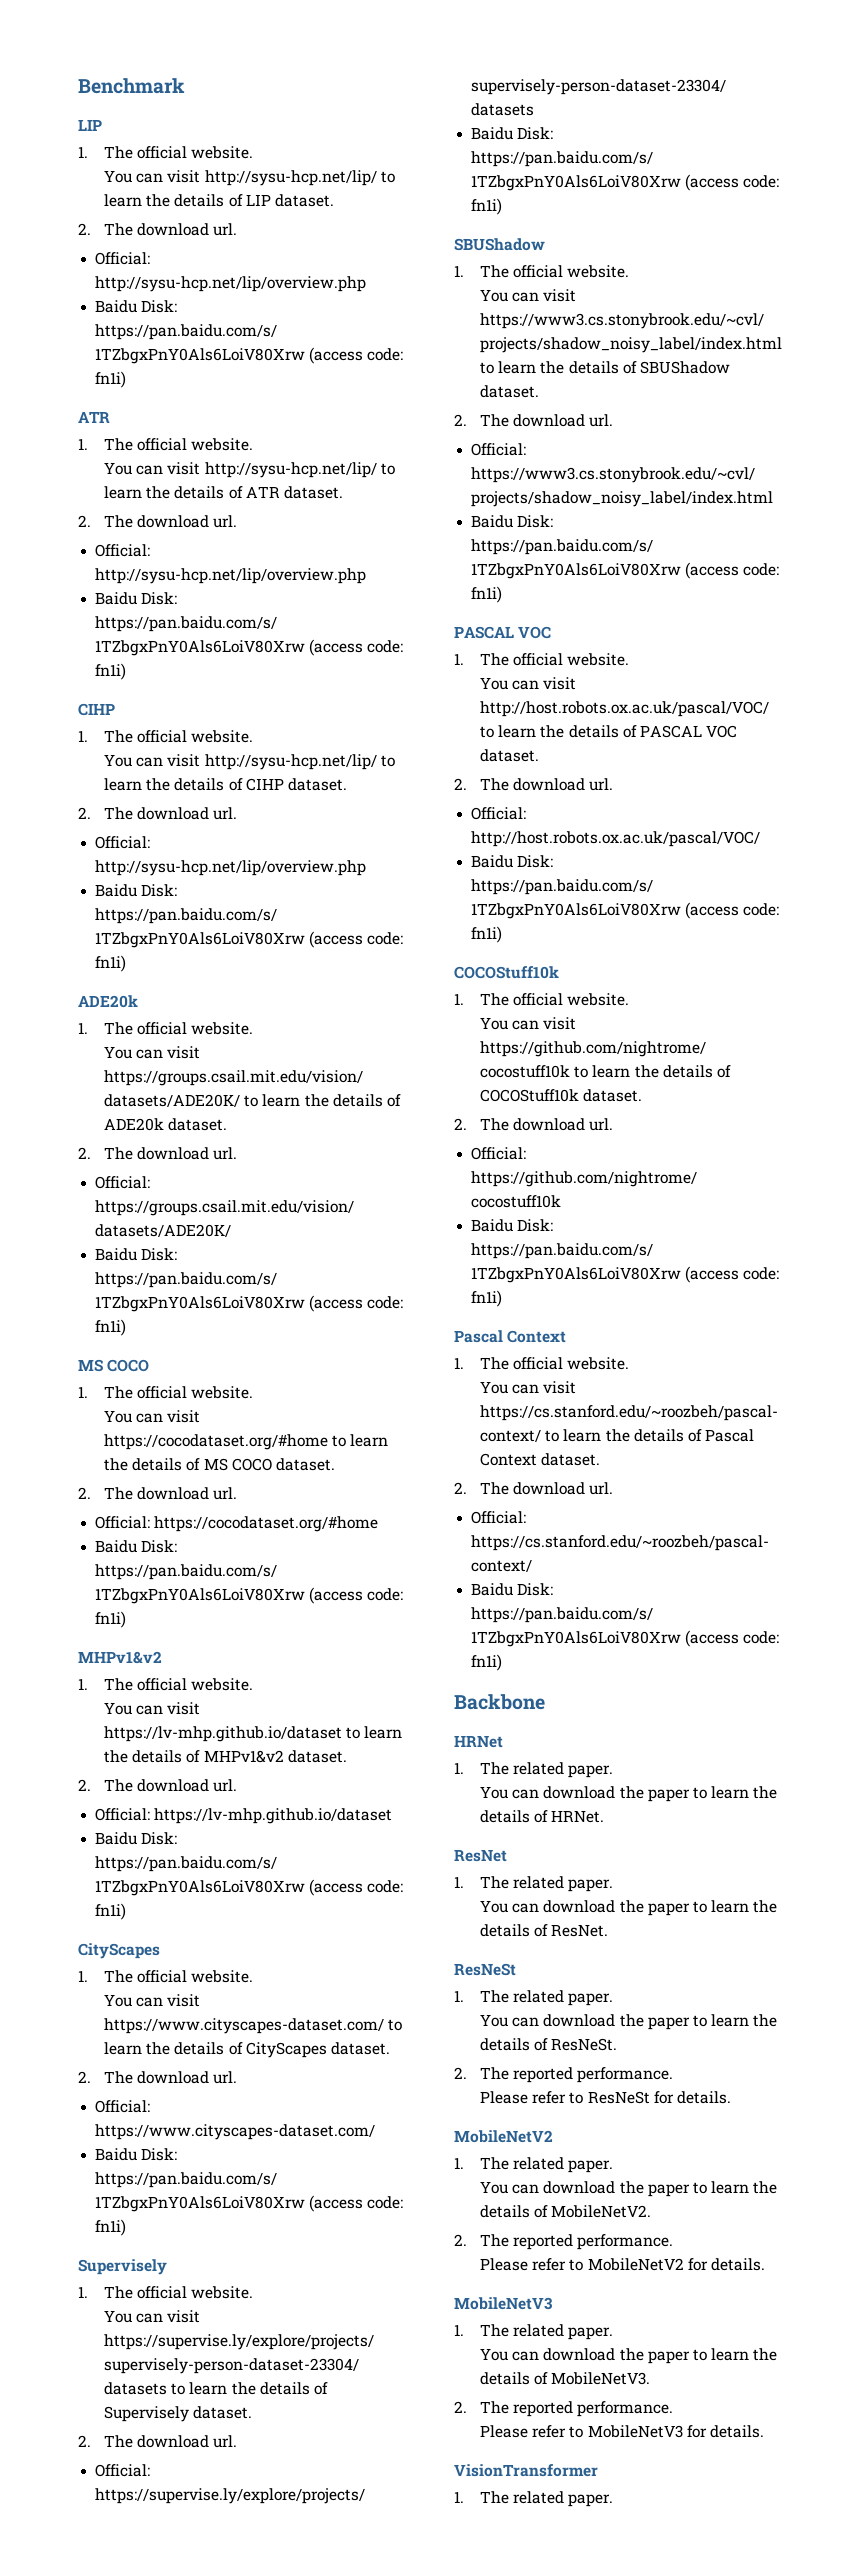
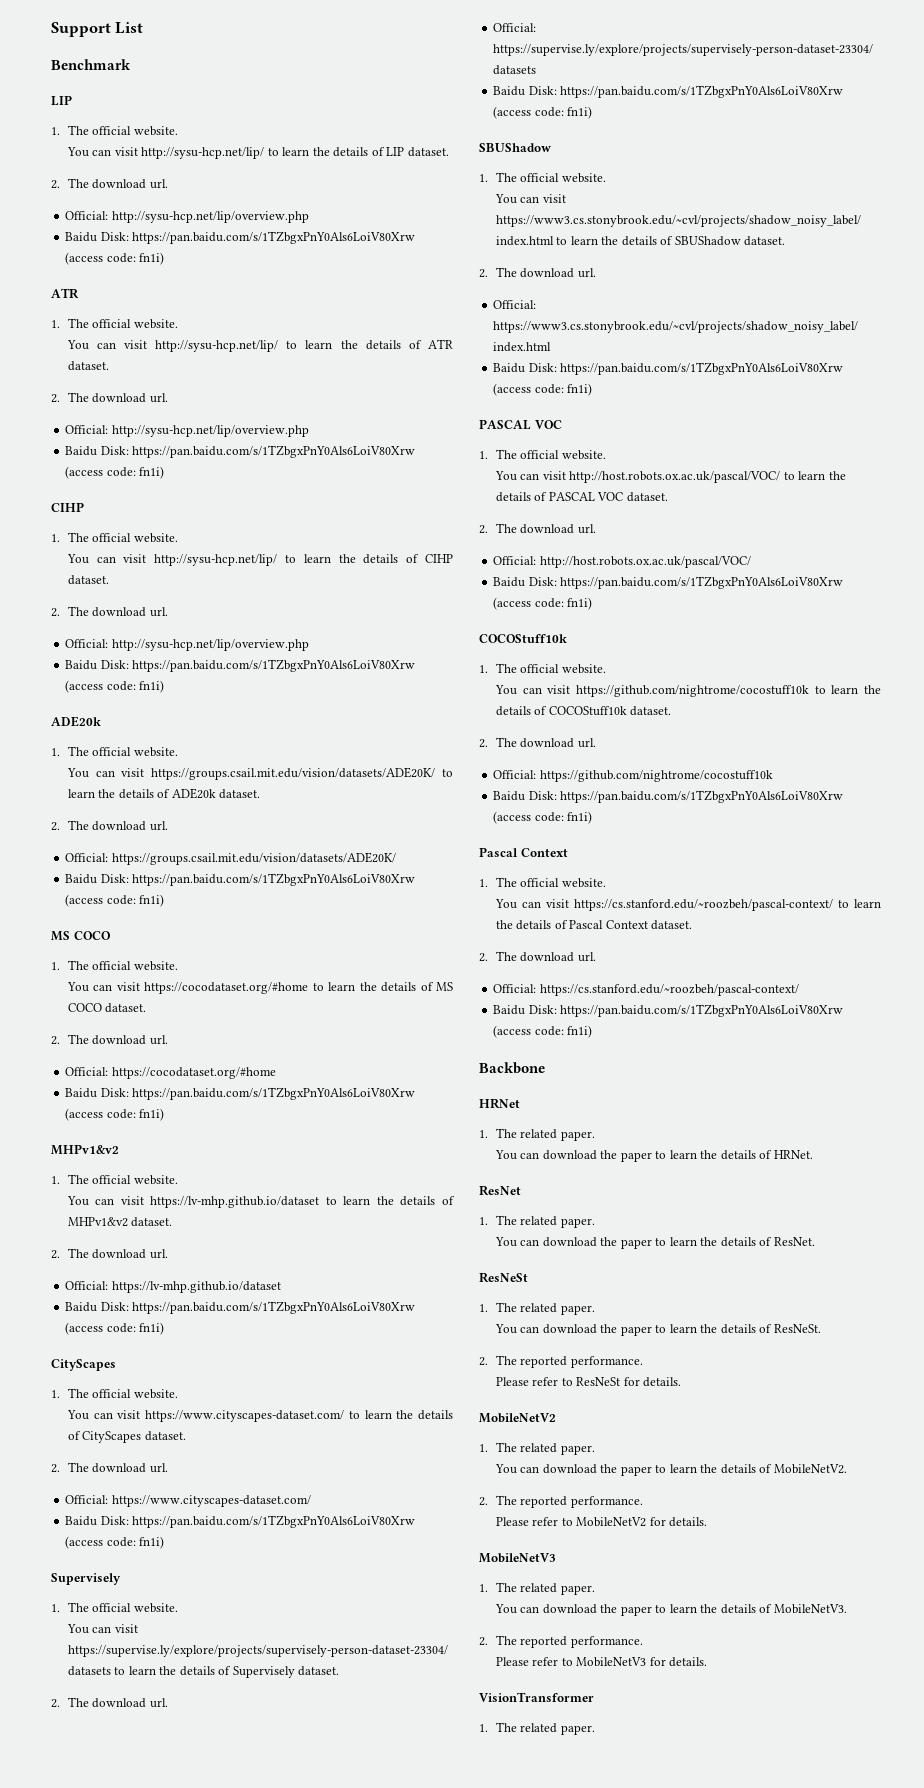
(78, 86) none -> [51,22,144,37] Support List //

